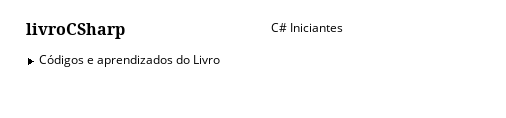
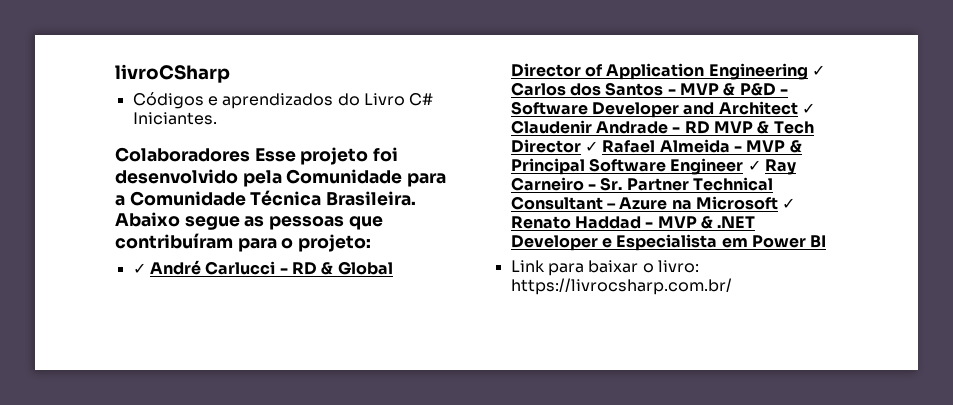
[289,23,343,32] Iniciantes -> [132,112,217,125] [115,147,399,165] [115,169,447,187] [115,190,417,206] [115,212,383,230] [115,233,372,252] [132,260,393,275] [510,63,825,80] [510,82,788,96] [510,101,815,118] [510,120,814,134] [510,139,802,153] [510,158,796,175] [510,177,773,191] [510,196,796,210] [510,216,756,229] [510,234,827,251] [510,260,699,276] [510,278,732,295] Iniciantes. // Colaboradores Esse projeto foi desenvolvido pela Comunidade para a Comunidade Técnica Brasileira. Abaixo segue as pessoas que contribuíram para o projeto: // ✓ André Carlucci - RD & Global Director of Application Engineering ✓ Carlos dos Santos - MVP & P&D - Software Developer and Architect ✓ Claudenir Andrade - RD MVP & Tech Director ✓ Rafael Almeida - MVP & Principal Software Engineer ✓ Ray Carneiro - Sr. Partner Technical Consultant – Azure na Microsoft ✓ Renato Haddad - MVP & .NET Developer e Especialista em Power BI // Link para baixar o livro: https://livrocsharp.com.br/

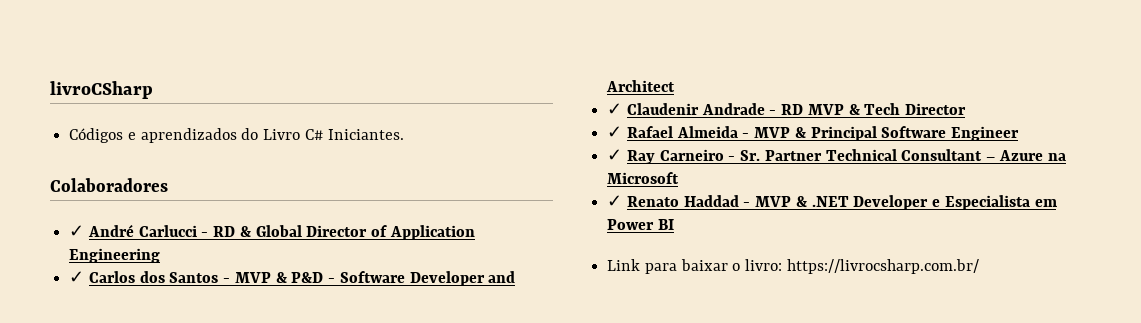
[254,147,399,165] [115,169,447,187] [115,190,417,206] [115,212,383,230] [115,233,372,252] Esse projeto foi desenvolvido pela Comunidade para a Comunidade Técnica Brasileira. Abaixo segue as pessoas que contribuíram para o projeto: -> (168, 185) none
(808, 71) none -> (161, 255) //
(798, 108) none -> (676, 86) //
(581, 146) none -> (967, 109) //
(744, 166) none -> (1020, 133) //
(778, 203) none -> (680, 178) //

